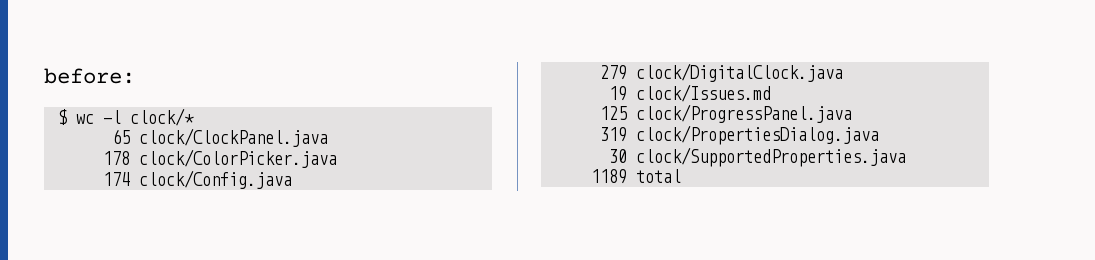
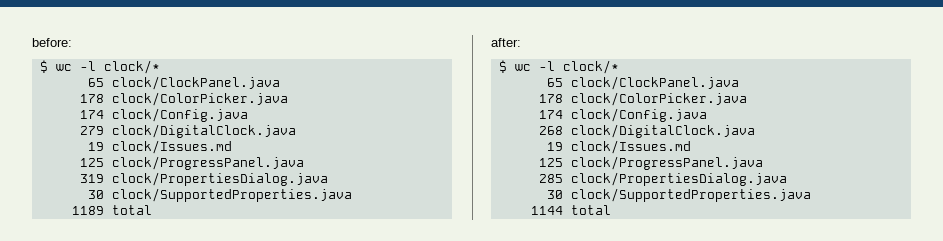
(681, 176) none -> [491,38,521,47] [498,60,619,74] [546,76,739,90] [538,92,747,106] [538,108,707,122] [538,124,755,138] [546,140,691,154] [538,156,763,170] [538,172,787,186] [546,188,811,202] [530,205,611,215] // after: // $ wc -l clock/* // 65 clock/ClockPanel.java // 178 clock/ColorPicker.java // 174 clock/Config.java // 268 clock/DigitalClock.java // 19 clock/Issues.md // 125 clock/ProgressPanel.java // 285 clock/PropertiesDialog.java // 30 clock/SupportedProperties.java // 1144 total

